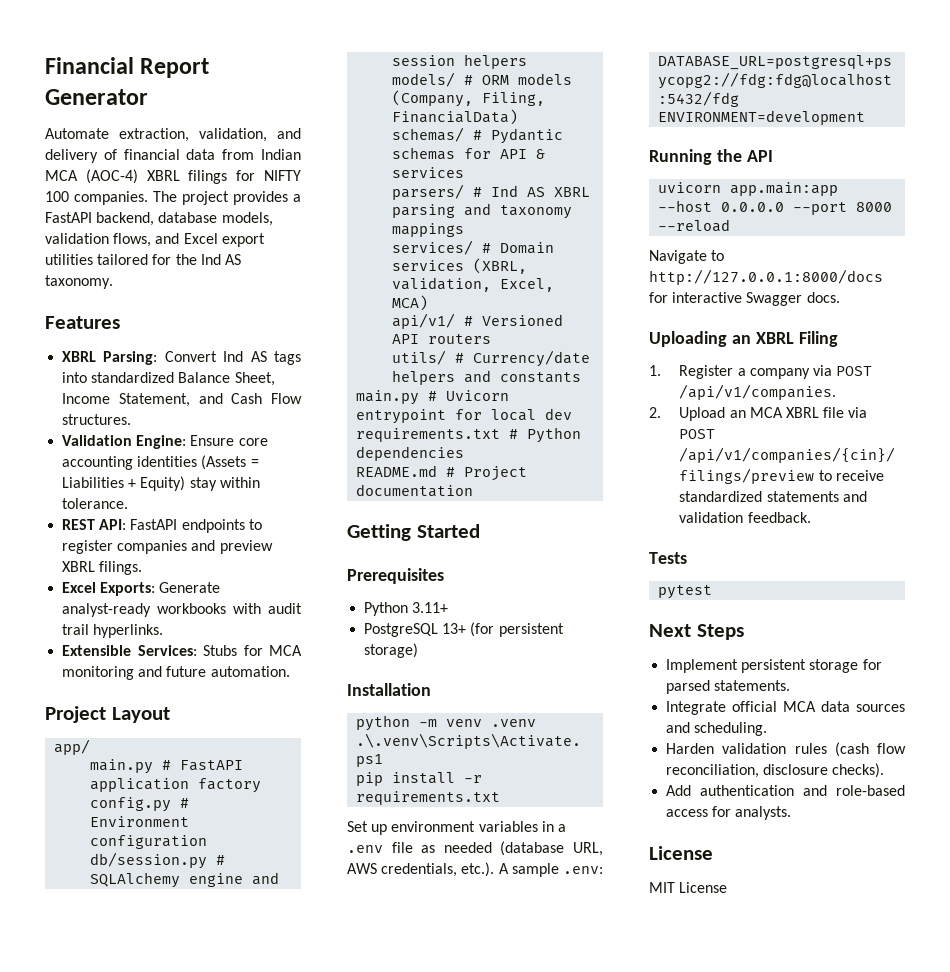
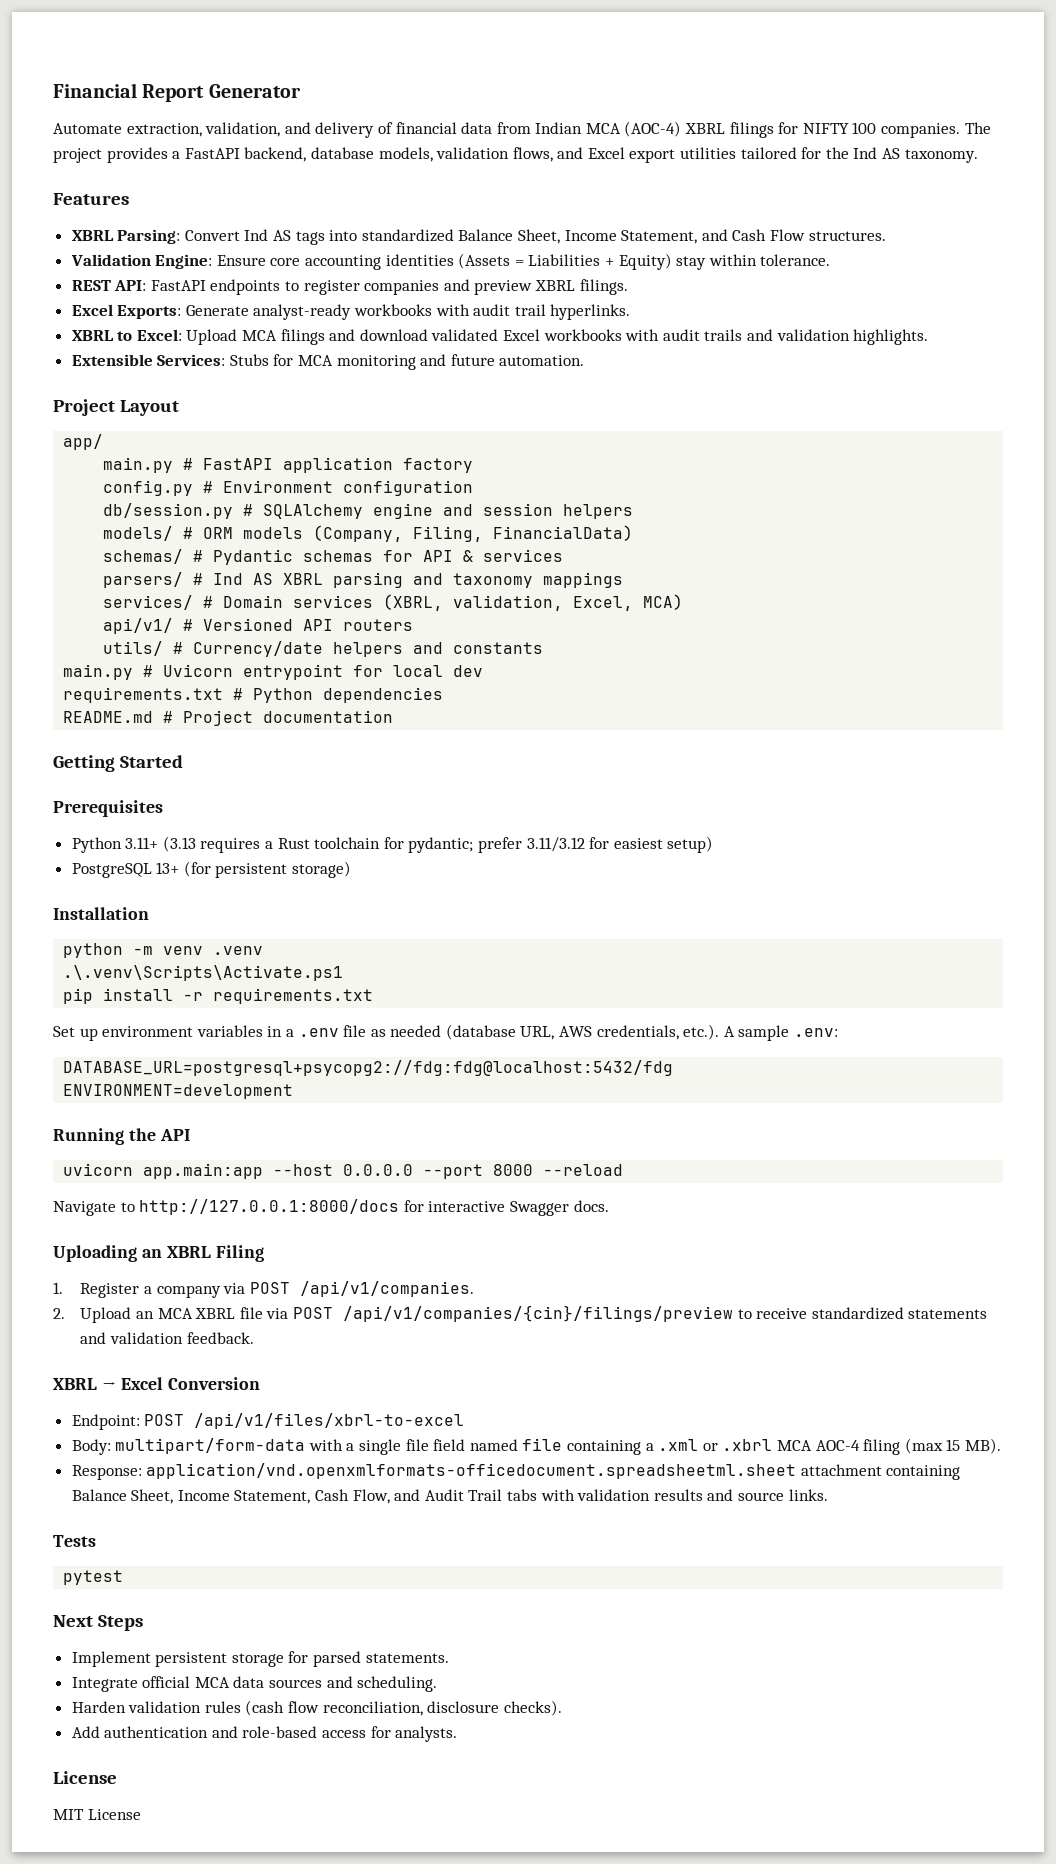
(164, 631) none -> [71,329,929,345] // XBRL to Excel: Upload MCA filings and download validated Excel workbooks with audit trails and validation highlights.
(449, 607) none -> [162,836,714,853] (3.13 requires a Rust toolchain for pydantic; prefer 3.11/3.12 for easiest setup)
(811, 517) none -> [53,1377,260,1390] [71,1413,465,1430] [71,1438,1001,1455] [71,1463,961,1480] [71,1489,828,1504] // XBRL → Excel Conversion // Endpoint: POST /api/v1/files/xbrl-to-excel // Body: multipart/form-data with a single file field named file containing a .xml or .xbrl MCA AOC-4 filing (max 15 MB). // Response: application/vnd.openxmlformats-officedocument.spreadsheetml.sheet attachment containing Balance Sheet, Income Statement, Cash Flow, and Audit Trail tabs with validation results and source links.

